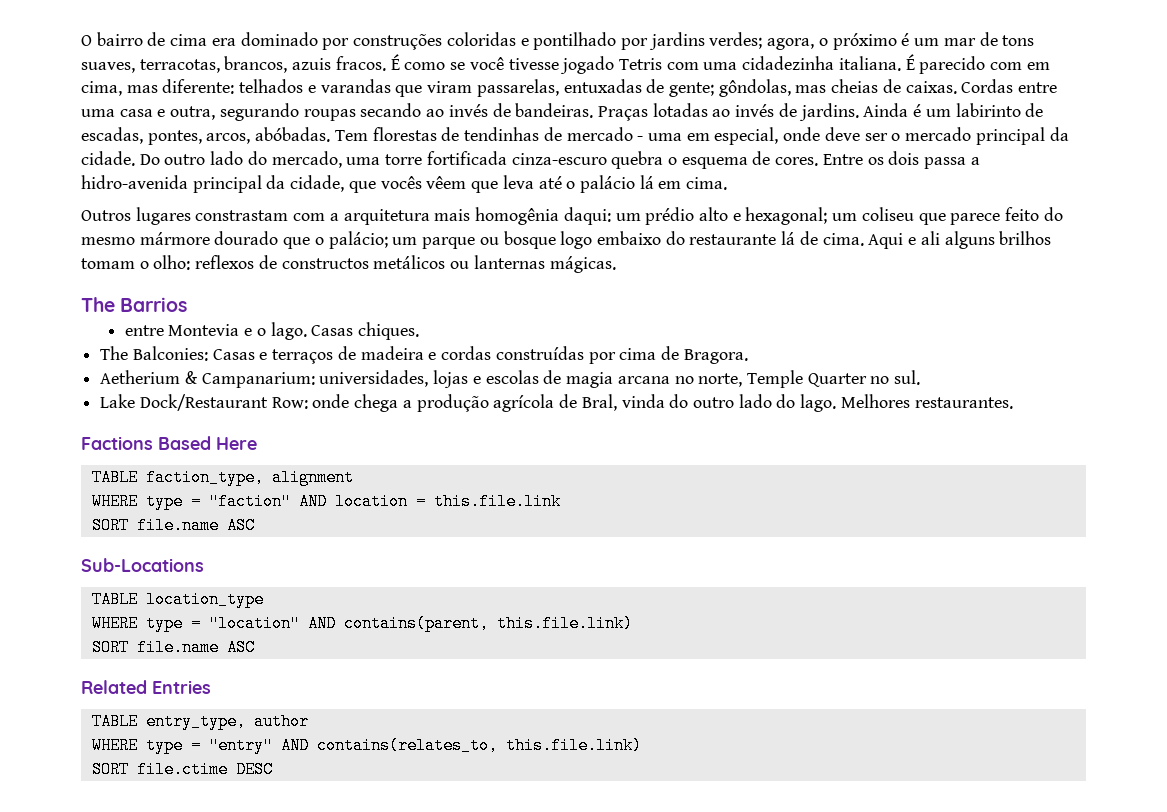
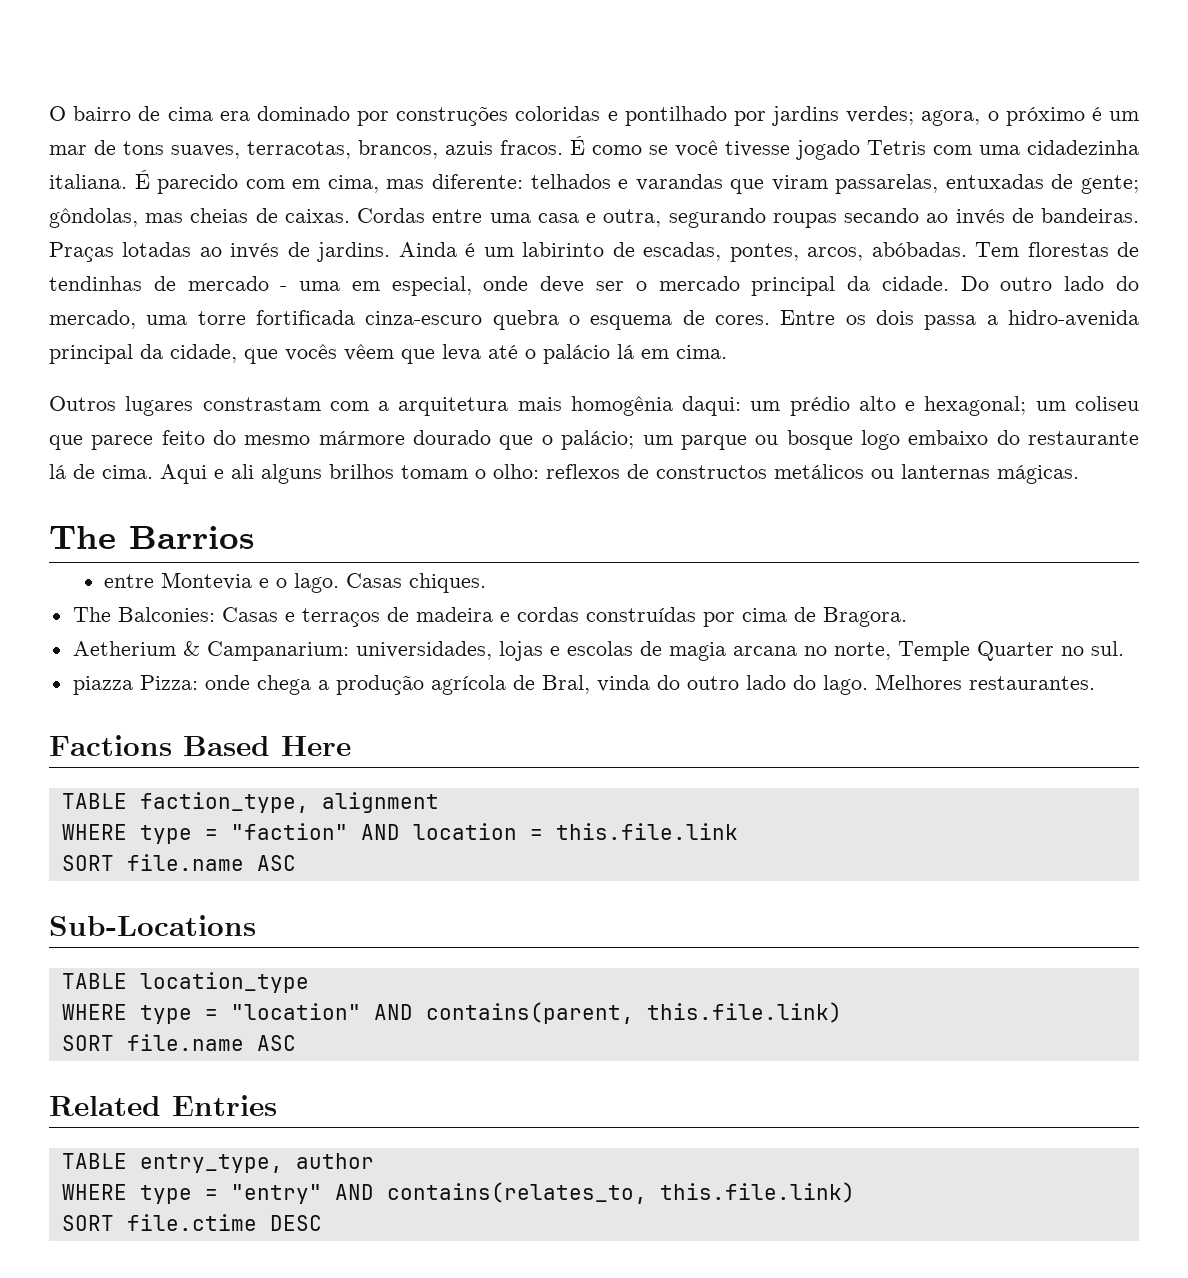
[100,394,308,411] Lake Dock/Restaurant Row: -> [72,675,198,695] piazza Pizza:

